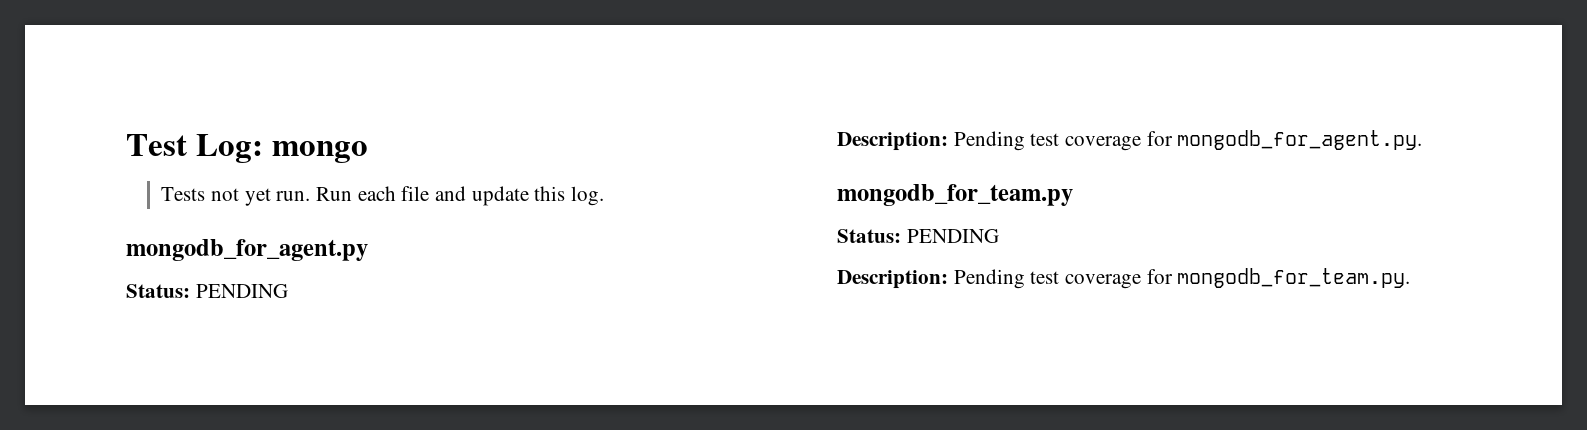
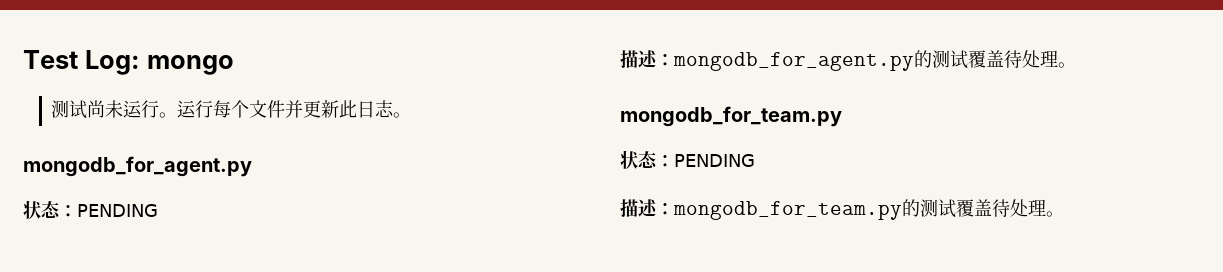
[161,186,605,206] Tests not yet run. Run each file and update this log. -> [51,100,412,119] 测试尚未运行。运行每个文件并更新此日志。
[126,284,288,298] [837,130,1423,151] Status: PENDING // Description: Pending test coverage for mongodb_for_agent.py. -> [23,200,158,219] [620,50,1076,71] 状态：PENDING // 描述：mongodb_for_agent.py的测试覆盖待处理。
[837,229,999,243] [837,268,1411,289] Status: PENDING // Description: Pending test coverage for mongodb_for_team.py. -> [620,150,755,169] [620,199,1064,220] 状态：PENDING // 描述：mongodb_for_team.py的测试覆盖待处理。

